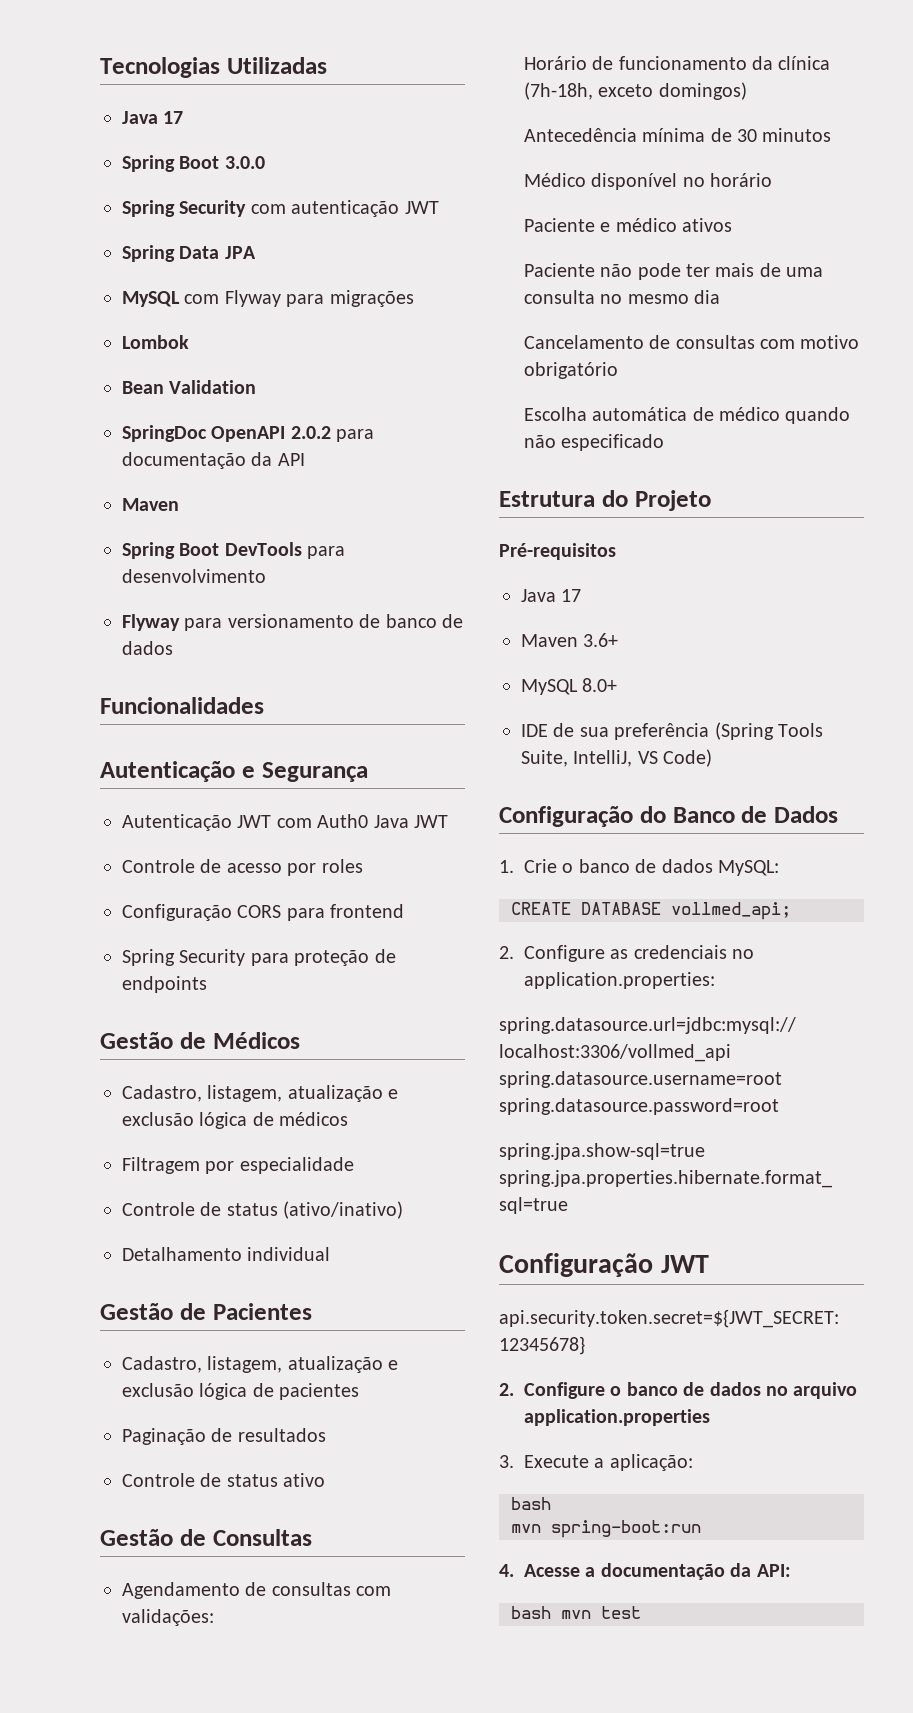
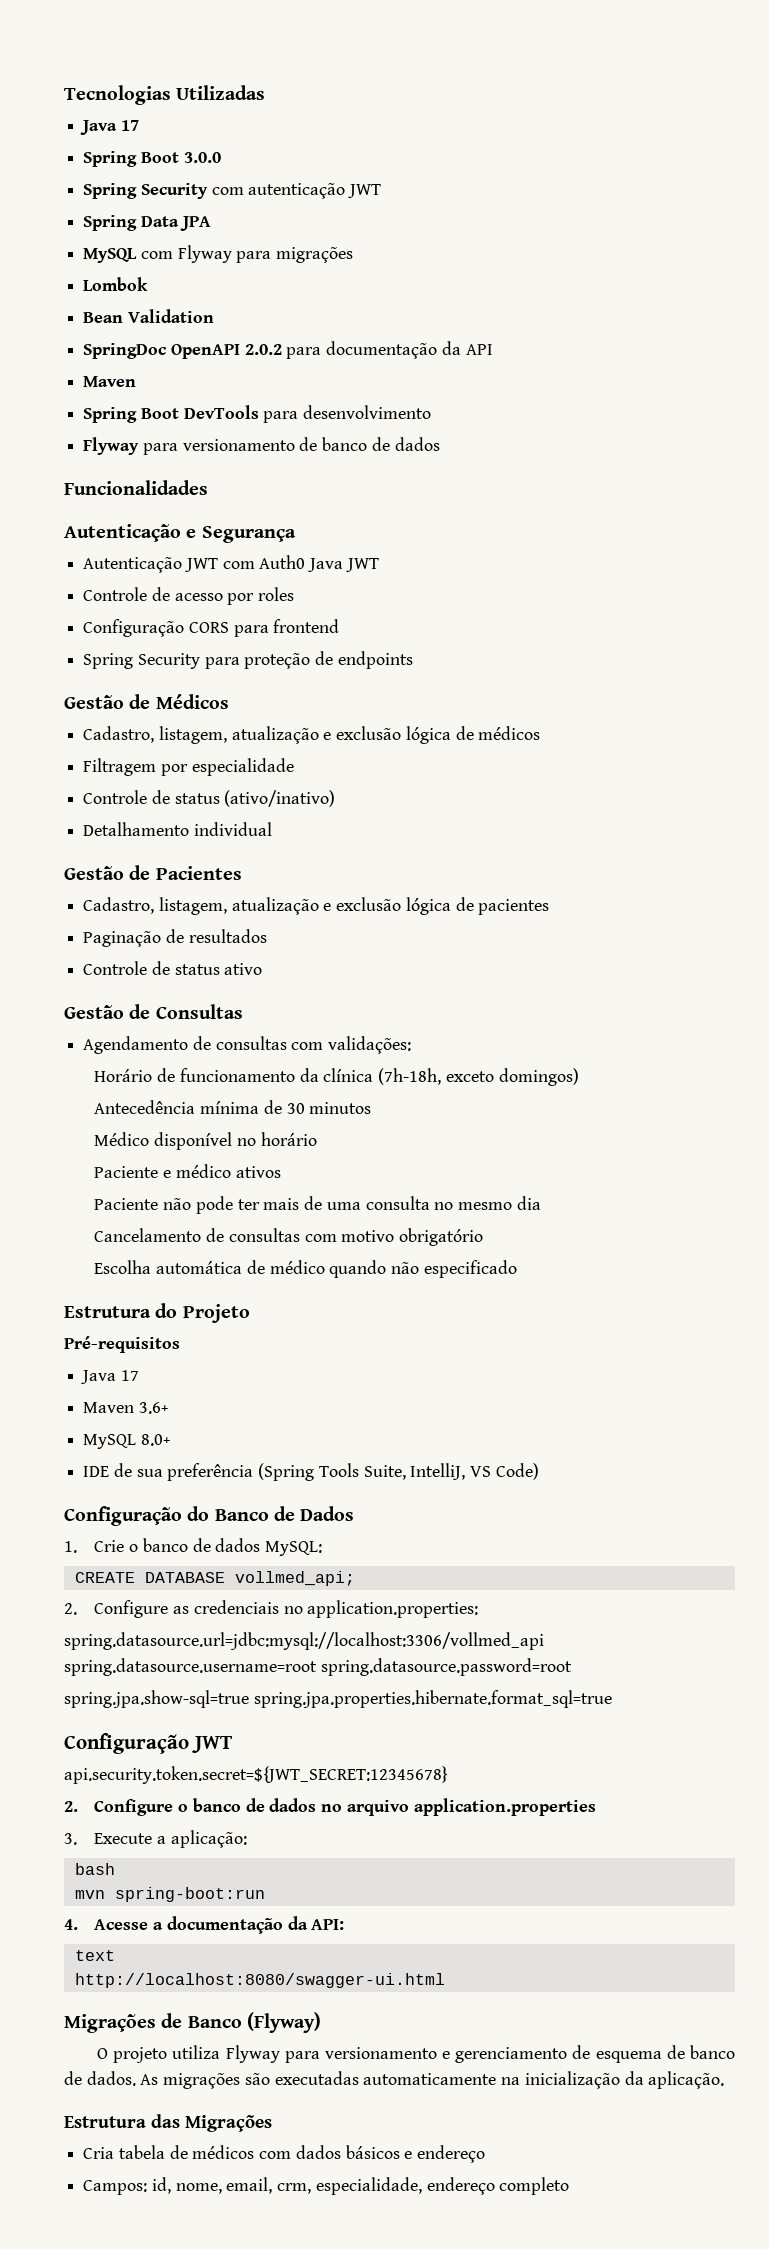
[511,1606,641,1619] bash mvn test -> [74,1950,115,1961] [74,1973,445,1988] [64,2012,321,2033] [97,2045,735,2063] [64,2071,725,2089] [64,2114,272,2132] [83,2145,486,2163] [83,2177,570,2195] text // http://localhost:8080/swagger-ui.html // Migrações de Banco (Flyway) // O projeto utiliza Flyway para versionamento e gerenciamento de esquema de banco de dados. As migrações são executadas automaticamente na inicialização da aplicação. // Estrutura das Migrações // Cria tabela de médicos com dados básicos e endereço // Campos: id, nome, email, crm, especialidade, endereço completo

